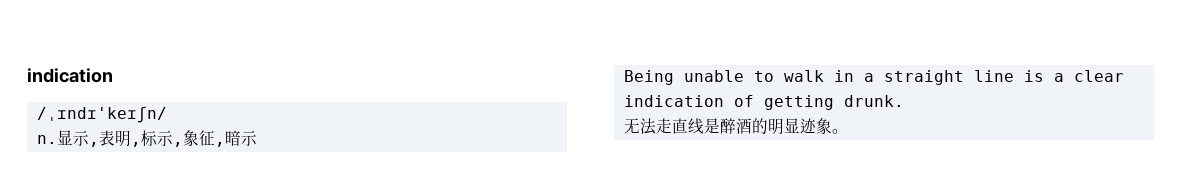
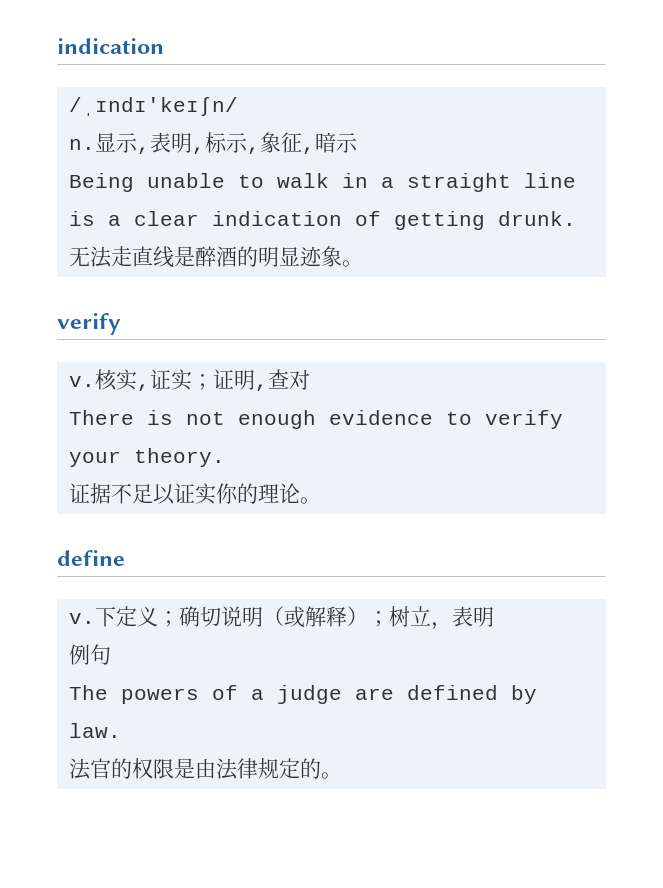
(848, 131) none -> [57,313,121,335] [69,369,310,391] [69,410,563,429] [69,448,225,467] [69,483,321,505] [57,550,125,566] [69,606,494,630] [69,644,111,665] [69,685,537,704] [69,723,121,738] [69,758,342,780] // verify // v.核实,证实；证明,查对 // There is not enough evidence to verify your theory. // 证据不足以证实你的理论。 // define // v.下定义；确切说明（或解释）；树立，表明 // 例句 // The powers of a judge are defined by law. // 法官的权限是由法律规定的。

